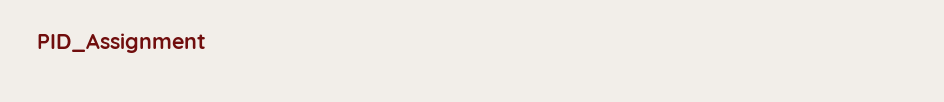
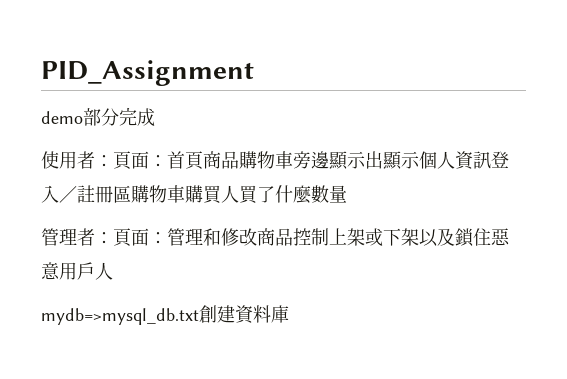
(206, 43) none -> [41,107,155,126] [41,151,509,170] [41,185,347,204] [41,228,510,247] [41,262,113,280] [41,305,289,325] // demo部分完成 // 使用者：頁面：首頁商品購物車旁邊顯示出顯示個人資訊登入／註冊區購物車購買人買了什麼數量 // 管理者：頁面：管理和修改商品控制上架或下架以及鎖住惡意用戶人 // mydb=>mysql_db.txt創建資料庫

